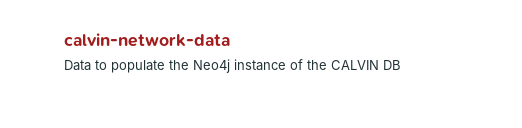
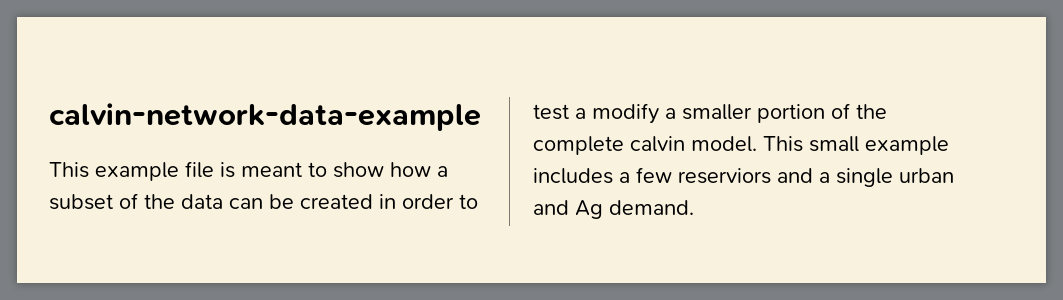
[64,33,230,47] [64,59,401,73] calvin-network-data // Data to populate the Neo4j instance of the CALVIN DB -> [49,103,481,131] [49,161,448,181] [49,193,478,210] [533,103,887,124] [533,136,949,155] [533,167,954,187] [533,200,694,219] calvin-network-data-example // This example file is meant to show how a subset of the data can be created in order to test a modify a smaller portion of the complete calvin model. This small example includes a few reserviors and a single urban and Ag demand.

